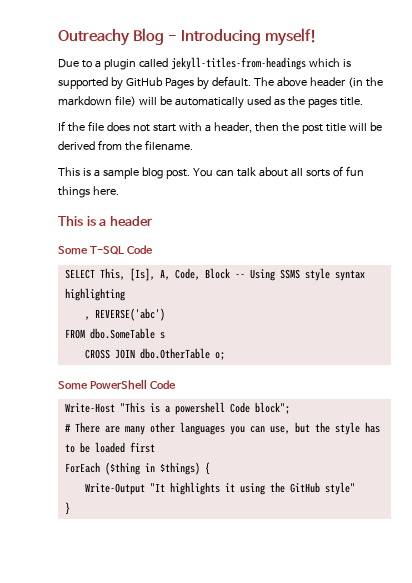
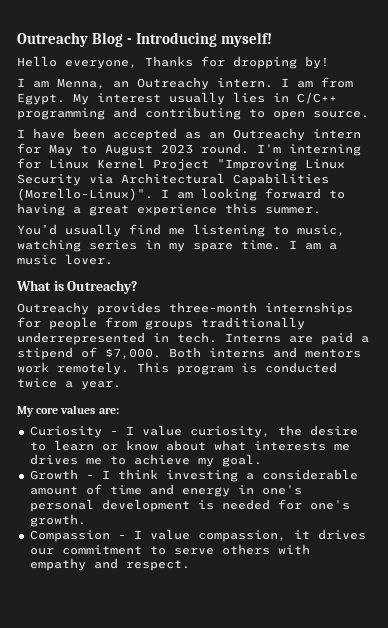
[58,57,351,70] [58,76,383,90] [58,95,363,109] [58,121,382,134] [58,140,193,151] [58,166,364,179] [58,186,119,198] [58,216,152,226] [58,245,153,255] [64,268,365,281] [64,288,125,301] [84,308,165,321] [64,328,165,339] [84,348,225,360] [58,379,176,390] [64,402,290,415] [64,422,380,435] [64,442,155,453] [64,462,210,475] [84,482,355,495] [64,502,70,515] Due to a plugin called jekyll-titles-from-headings which is supported by GitHub Pages by default. The above header (in the markdown file) will be automatically used as the pages title. // If the file does not start with a header, then the post title will be derived from the filename. // This is a sample blog post. You can talk about all sorts of fun things here. // This is a header // Some T-SQL Code // SELECT This, [Is], A, Code, Block -- Using SSMS style syntax highlighting // , REVERSE('abc') // FROM dbo.SomeTable s // CROSS JOIN dbo.OtherTable o; // Some PowerShell Code // Write-Host "This is a powershell Code block"; // # There are many other languages you can use, but the style has to be loaded first // ForEach ($thing in $things) { // Write-Output "It highlights it using the GitHub style" // } -> [17,56,329,69] [17,77,353,90] [17,92,337,105] [17,107,369,120] [17,128,361,141] [17,143,361,156] [17,158,345,171] [17,173,329,186] [17,188,345,201] [17,203,321,216] [17,224,345,237] [17,239,337,252] [17,254,113,265] [16,280,138,294] [17,302,353,315] [17,317,305,330] [17,332,369,345] [17,347,361,360] [17,362,337,375] [17,378,121,390] [17,405,119,417] [29,425,358,438] [29,440,350,451] [29,454,262,467] [29,469,358,482] [29,484,302,497] [29,499,350,512] [29,514,86,527] [29,529,366,542] [29,544,310,555] [29,558,190,571] Hello everyone, Thanks for dropping by! // I am Menna, an Outreachy intern. I am from Egypt. My interest usually lies in C/C++ programming and contributing to open source. // I have been accepted as an Outreachy intern for May to August 2023 round. I'm interning for Linux Kernel Project "Improving Linux Security via Architectural Capabilities (Morello-Linux)". I am looking forward to having a great experience this summer. // You’d usually find me listening to music, watching series in my spare time. I am a music lover. // What is Outreachy? // Outreachy provides three-month internships for people from groups traditionally underrepresented in tech. Interns are paid a stipend of $7,000. Both interns and mentors work remotely. This program is conducted twice a year. // My core values are: // Curiosity - I value curiosity, the desire to learn or know about what interests me drives me to achieve my goal. // Growth - I think investing a considerable amount of time and energy in one's personal development is needed for one's growth. // Compassion - I value compassion, it drives our commitment to serve others with empathy and respect.

